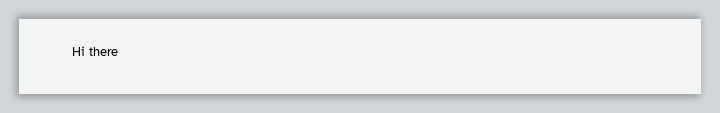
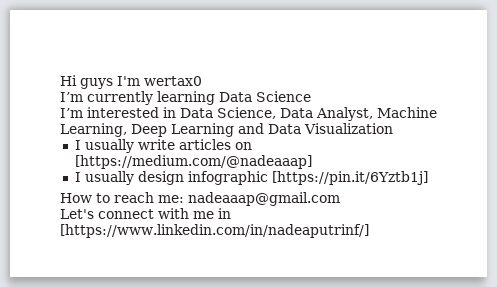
[89,47,118,56] there -> [80,76,202,89] [60,91,311,105] [60,107,437,121] [60,123,393,137] [74,139,252,153] [74,155,312,169] [74,171,428,185] [60,192,340,206] [60,208,231,219] [60,224,369,238] guys I'm wertax0 // I’m currently learning Data Science // I’m interested in Data Science, Data Analyst, Machine Learning, Deep Learning and Data Visualization // I usually write articles on [https://medium.com/@nadeaaap] // I usually design infographic [https://pin.it/6Yztb1j] // How to reach me: nadeaaap@gmail.com // Let's connect with me in [https://www.linkedin.com/in/nadeaputrinf/]

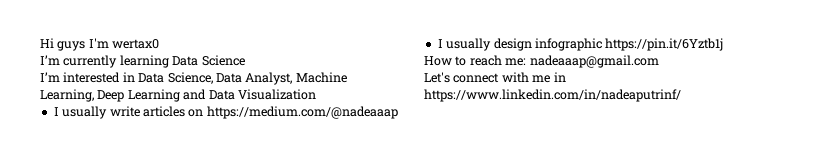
[74,155,312,169] [https://medium.com/@nadeaaap] -> [206,106,398,119] https://medium.com/@nadeaaap
[271,171,428,185] [https://pin.it/6Yztb1j] -> [605,38,724,51] https://pin.it/6Yztb1j
[60,224,369,238] [https://www.linkedin.com/in/nadeaputrinf/] -> [424,89,681,102] https://www.linkedin.com/in/nadeaputrinf/

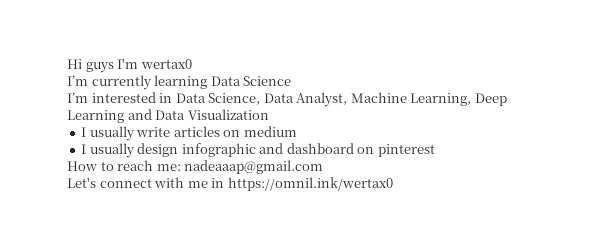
[206,106,398,119] https://medium.com/@nadeaaap -> [243,126,297,137] medium
[605,38,724,51] https://pin.it/6Yztb1j -> [259,143,435,157] and dashboard on pinterest
[424,89,681,102] https://www.linkedin.com/in/nadeaputrinf/ -> [227,177,393,191] https://omnil.ink/wertax0

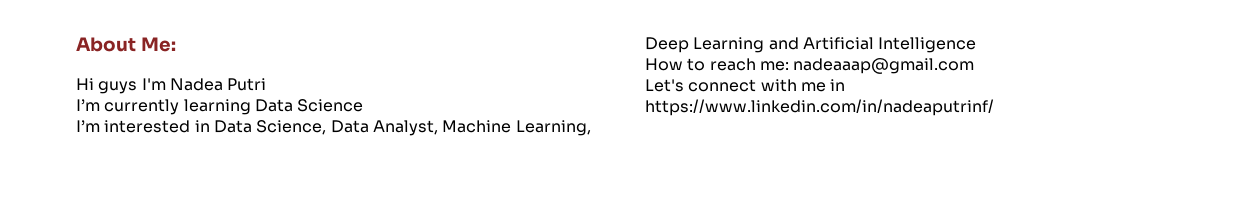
(67, 64) none -> [76,37,176,52] About Me: //
[140,59,192,69] wertax0 -> [169,78,267,91] Nadea Putri
[155,109,269,120] [81,126,297,141] [81,143,435,158] Data Visualization // I usually write articles on medium // I usually design infographic and dashboard on pinterest -> [802,37,977,53] Artificial Intelligence
[227,177,393,191] https://omnil.ink/wertax0 -> [645,99,994,116] https://www.linkedin.com/in/nadeaputrinf/

